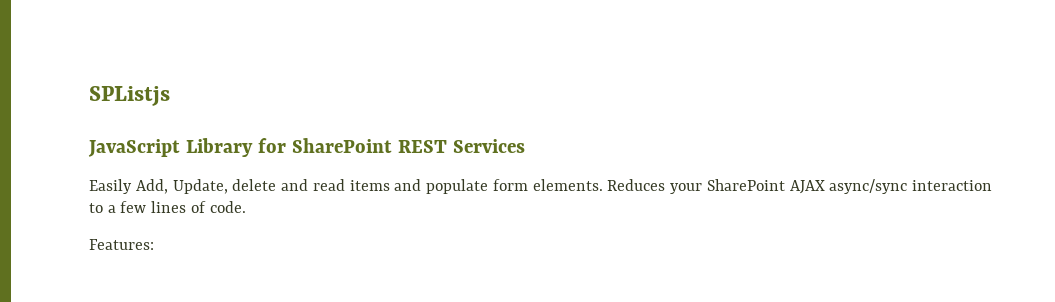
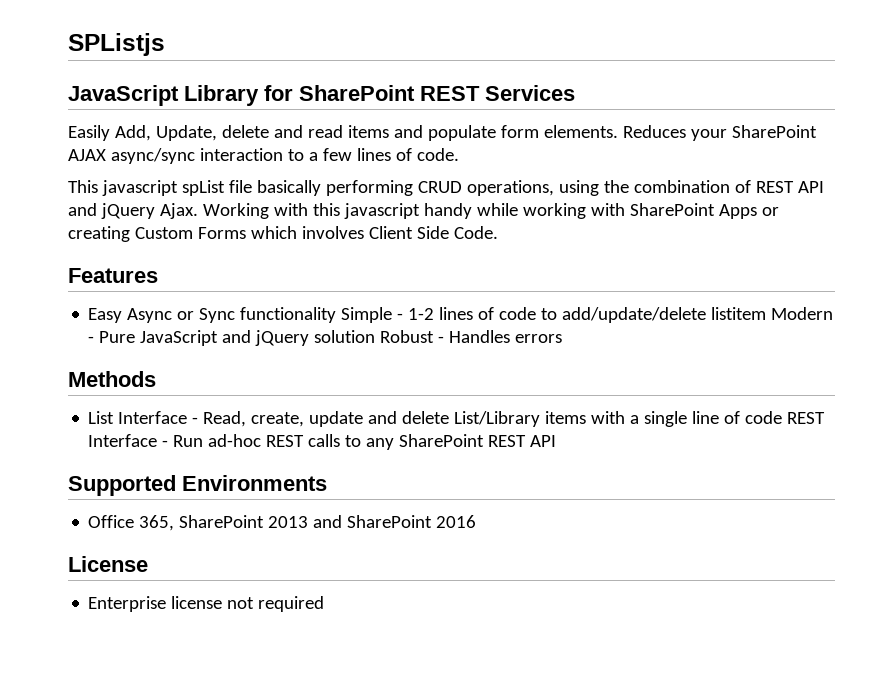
[89,239,154,250] Features: -> [68,180,824,196] [68,203,779,219] [68,226,498,242] [68,268,158,283] [88,307,834,323] [88,330,563,346] [68,371,156,387] [88,411,826,427] [88,434,557,450] [68,475,327,496] [88,515,477,531] [68,556,148,572] [88,596,325,612] This javascript spList file basically performing CRUD operations, using the combination of REST API and jQuery Ajax. Working with this javascript handy while working with SharePoint Apps or creating Custom Forms which involves Client Side Code. // Features // Easy Async or Sync functionality Simple - 1-2 lines of code to add/update/delete listitem Modern - Pure JavaScript and jQuery solution Robust - Handles errors // Methods // List Interface - Read, create, update and delete List/Library items with a single line of code REST Interface - Run ad-hoc REST calls to any SharePoint REST API // Supported Environments // Office 365, SharePoint 2013 and SharePoint 2016 // License // Enterprise license not required

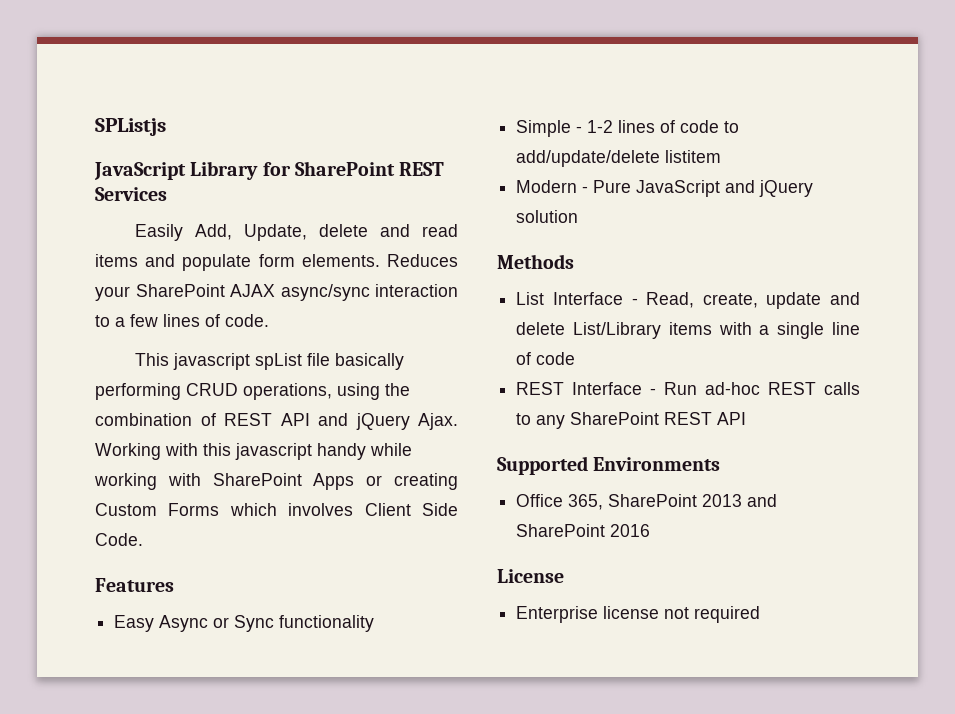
(337, 315) none -> (375, 623) //
(767, 313) none -> (722, 156) //
[380,330,563,343] Robust - Handles errors -> (579, 216) none
(783, 417) none -> (576, 358) //

